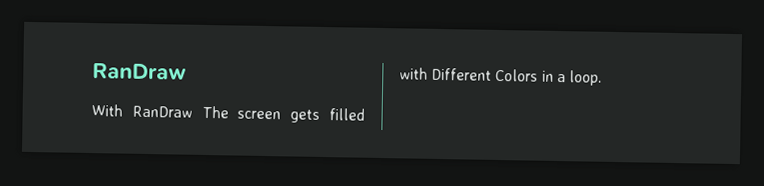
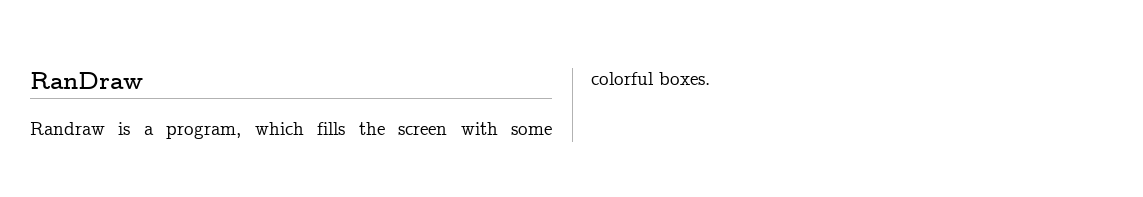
[91,104,365,123] [399,67,602,86] With RanDraw The screen gets filled with Different Colors in a loop. -> [30,122,553,139] [591,72,710,85] Randraw is a program, which fills the screen with some colorful boxes.

